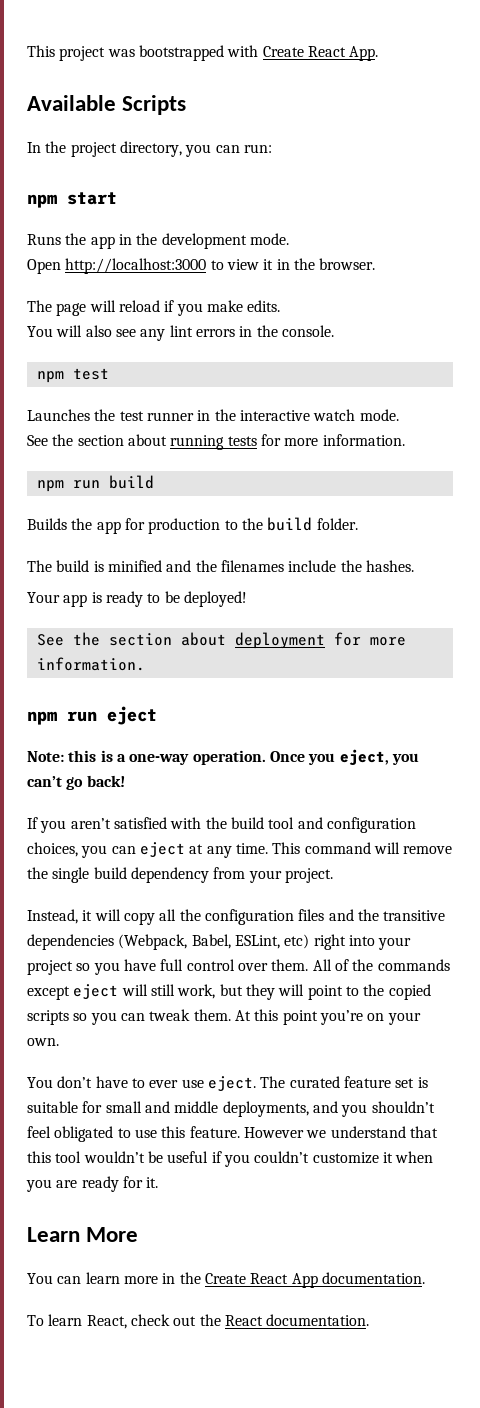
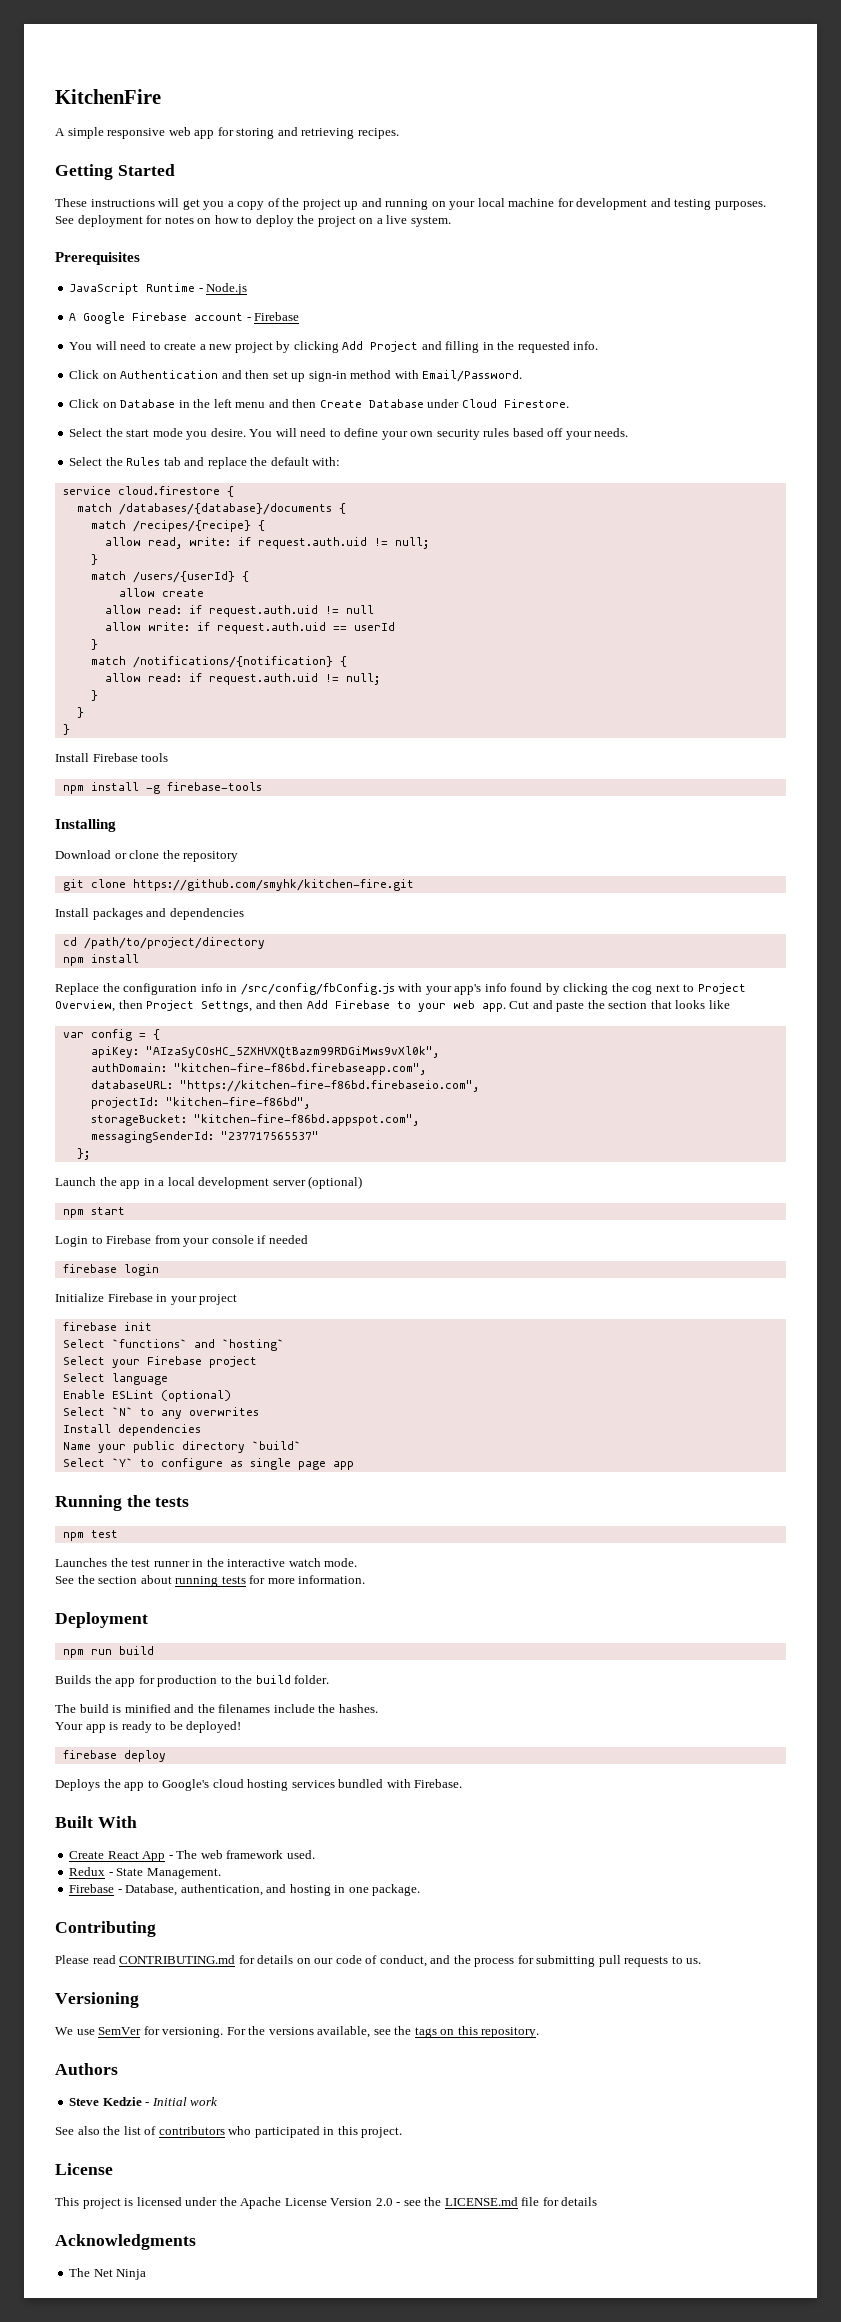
[27,45,379,61] [27,95,187,115] [27,141,272,157] [27,192,117,208] [27,233,289,249] [27,258,376,274] [27,300,281,316] [27,325,334,341] This project was bootstrapped with Create React App. // Available Scripts // In the project directory, you can run: // npm start // Runs the app in the development mode. // Open http://localhost:3000 to view it in the browser. // The page will reload if you make edits. // You will also see any lint errors in the console. -> [55,89,161,104] [55,127,399,139] [55,164,175,180] [55,198,766,210] [55,215,451,227] [55,252,140,265] [69,283,248,295] [69,312,300,324] [69,341,599,353] [69,370,523,382] [69,399,569,408] [69,428,629,440] [69,457,341,469] [62,486,234,497] [76,503,346,515] [90,520,265,532] [104,537,429,549] [90,554,98,565] [90,571,249,583] [118,588,204,597] [104,605,374,617] [104,622,395,634] [90,639,98,650] [90,656,347,668] [104,673,380,685] [90,690,98,701] [76,707,84,718] [62,724,70,735] [55,753,169,762] [62,782,262,794] [55,819,116,832] [55,850,239,862] [62,879,414,891] [55,908,244,920] [62,937,265,949] [62,954,139,966] [55,983,746,995] [55,1000,730,1012] [62,1029,160,1041] [90,1046,439,1058] [90,1063,426,1075] [90,1080,479,1092] [90,1097,310,1109] [90,1114,419,1126] [90,1131,319,1143] [76,1148,90,1160] [55,1176,363,1189] [62,1207,125,1218] [55,1235,308,1247] [62,1264,159,1276] [55,1293,238,1305] [62,1322,152,1331] [62,1339,284,1351] [62,1356,257,1368] [62,1373,168,1385] [62,1390,231,1402] [62,1407,259,1419] [62,1424,201,1436] [62,1441,301,1453] [62,1458,354,1470] [55,1495,190,1511] KitchenFire // A simple responsive web app for storing and retrieving recipes. // Getting Started // These instructions will get you a copy of the project up and running on your local machine for development and testing purposes. See deployment for notes on how to deploy the project on a live system. // Prerequisites // JavaScript Runtime - Node.js // A Google Firebase account - Firebase // You will need to create a new project by clicking Add Project and filling in the requested info. // Click on Authentication and then set up sign-in method with Email/Password. // Click on Database in the left menu and then Create Database under Cloud Firestore. // Select the start mode you desire. You will need to define your own security rules based off your needs. // Select the Rules tab and replace the default with: // service cloud.firestore { // match /databases/{database}/documents { // match /recipes/{recipe} { // allow read, write: if request.auth.uid != null; // } // match /users/{userId} { // allow create // allow read: if request.auth.uid != null // allow write: if request.auth.uid == userId // } // match /notifications/{notification} { // allow read: if request.auth.uid != null; // } // } // } // Install Firebase tools // npm install -g firebase-tools // Installing // Download or clone the repository // git clone https://github.com/smyhk/kitchen-fire.git // Install packages and dependencies // cd /path/to/project/directory // npm install // Replace the configuration info in /src/config/fbConfig.js with your app's info found by clicking the cog next to Project Overview, then Project Settngs, and then Add Firebase to your web app. Cut and paste the section that looks like // var config = { // apiKey: "AIzaSyCOsHC_5ZXHVXQtBazm99RDGiMws9vXl0k", // authDomain: "kitchen-fire-f86bd.firebaseapp.com", // databaseURL: "https://kitchen-fire-f86bd.firebaseio.com", // projectId: "kitchen-fire-f86bd", // storageBucket: "kitchen-fire-f86bd.appspot.com", // messagingSenderId: "237717565537" // }; // Launch the app in a local development server (optional) // npm start // Login to Firebase from your console if needed // firebase login // Initialize Firebase in your project // firebase init // Select `functions` and `hosting` // Select your Firebase project // Select language // Enable ESLint (optional) // Select `N` to any overwrites // Install dependencies // Name your public directory `build` // Select `Y` to configure as single page app // Running the tests
(405, 440) none -> [55,1612,148,1628] // Deployment
[36,632,406,649] [36,657,145,671] [27,706,157,725] [27,749,419,765] [27,775,125,790] [27,817,416,833] [27,842,453,858] [27,867,333,883] [27,909,446,925] [27,934,412,950] [27,959,450,975] [27,984,431,1000] [27,1009,421,1025] [27,1038,59,1046] [27,1076,428,1091] [27,1101,435,1117] [27,1126,438,1142] [27,1151,434,1167] [26,1176,159,1192] [27,1227,139,1242] [27,1272,425,1288] [27,1314,370,1329] See the section about deployment for more information. // npm run eject // Note: this is a one-way operation. Once you eject, you can’t go back! // If you aren’t satisfied with the build tool and configuration choices, you can eject at any time. This command will remove the single build dependency from your project. // Instead, it will copy all the configuration files and the transitive dependencies (Webpack, Babel, ESLint, etc) right into your project so you have full control over them. All of the commands except eject will still work, but they will point to the copied scripts so you can tweak them. At this point you’re on your own. // You don’t have to ever use eject. The curated feature set is suitable for small and middle deployments, and you shouldn’t feel obligated to use this feature. However we understand that this tool wouldn’t be useful if you couldn’t customize it when you are ready for it. // Learn More // You can learn more in the Create React App documentation. // To learn React, check out the React documentation. -> [62,1750,166,1762] [55,1779,463,1791] [55,1816,137,1828] [69,1850,315,1862] [69,1867,221,1879] [69,1884,421,1896] [55,1921,156,1937] [55,1955,702,1967] [55,1992,139,2008] [55,2026,540,2038] [55,2063,118,2075] [69,2097,218,2106] [55,2126,403,2138] [55,2163,113,2175] [55,2197,598,2209] [55,2234,196,2250] [69,2268,147,2280] firebase deploy // Deploys the app to Google's cloud hosting services bundled with Firebase. // Built With // Create React App - The web framework used. // Redux - State Management. // Firebase - Database, authentication, and hosting in one package. // Contributing // Please read CONTRIBUTING.md for details on our code of conduct, and the process for submitting pull requests to us. // Versioning // We use SemVer for versioning. For the versions available, see the tags on this repository. // Authors // Steve Kedzie - Initial work // See also the list of contributors who participated in this project. // License // This project is licensed under the Apache License Version 2.0 - see the LICENSE.md file for details // Acknowledgments // The Net Ninja

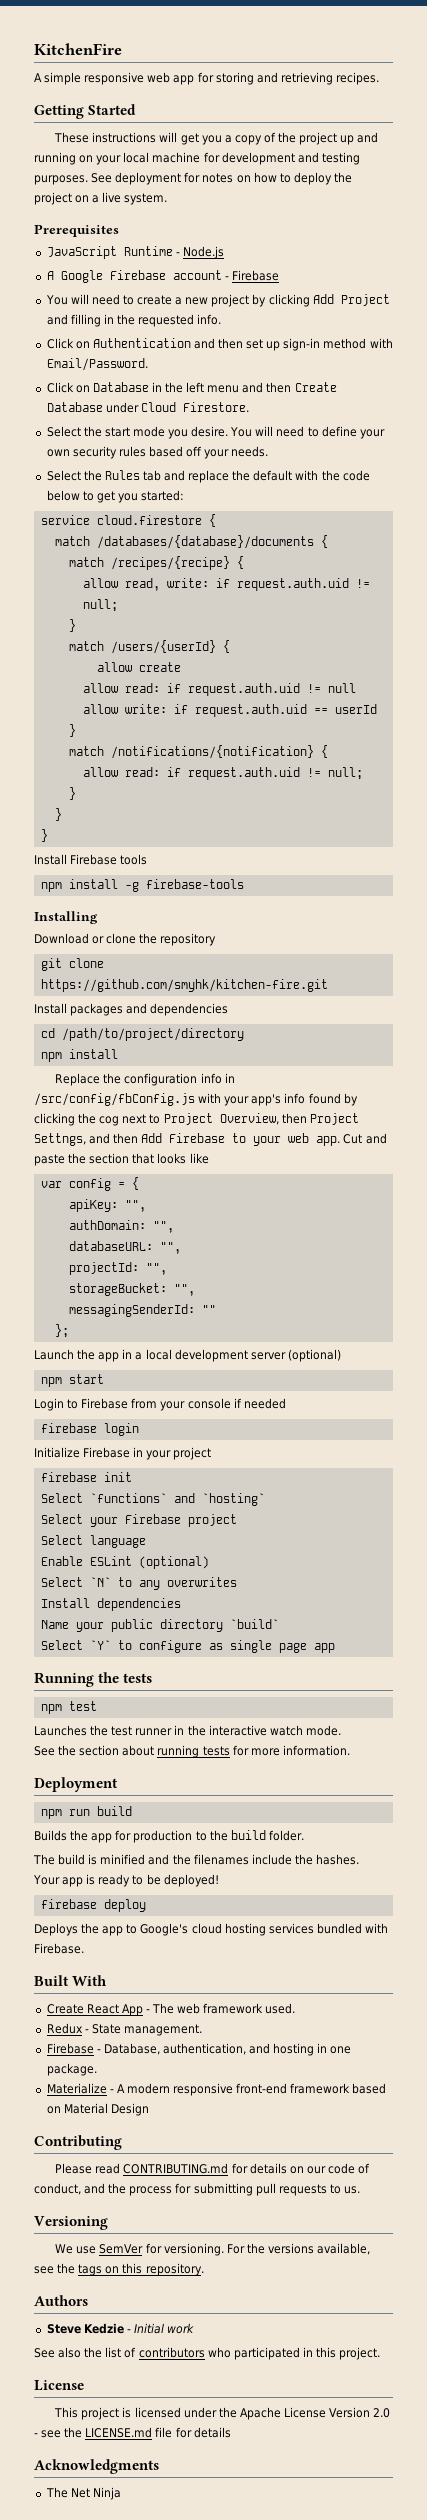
[312,457,341,466] with: -> [295,470,370,481] [46,490,185,503] with the code below to get you started:
[145,1046,439,1058] "AIzaSyCOsHC_5ZXHVXQtBazm99RDGiMws9vXl0k", -> [124,1200,146,1212] "",
[173,1063,426,1075] "kitchen-fire-f86bd.firebaseapp.com", -> [152,1221,174,1233] "",
[179,1080,479,1092] "https://kitchen-fire-f86bd.firebaseio.com", -> [159,1242,181,1254] "",
[165,1097,310,1109] "kitchen-fire-f86bd", -> [145,1263,167,1275] "",
[193,1114,419,1126] "kitchen-fire-f86bd.appspot.com", -> [173,1284,195,1296] "",
[220,1131,319,1140] "237717565537" -> [201,1305,216,1314] ""
[146,1868,221,1879] Management. -> [123,2024,202,2036] management.
(421, 1890) none -> [46,2083,387,2096] [46,2103,149,2116] // Materialize - A modern responsive front-end framework based on Material Design

